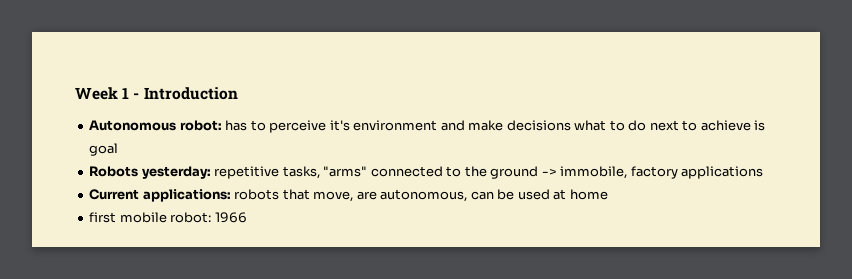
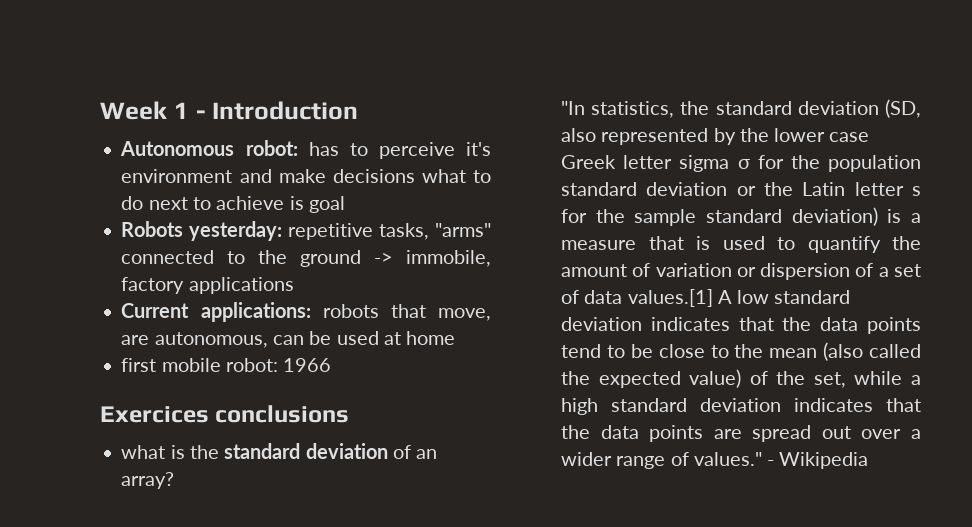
(247, 217) none -> [100,405,350,423] [121,443,438,459] [121,472,175,489] [561,99,921,118] [561,128,870,145] [561,155,921,172] [561,182,921,196] [561,207,921,226] [561,236,921,253] [561,263,921,280] [561,289,851,307] [561,317,921,334] [561,342,921,361] [561,369,921,388] [561,398,921,415] [561,425,921,442] [561,452,869,469] // Exercices conclusions // what is the standard deviation of an array? // "In statistics, the standard deviation (SD, also represented by the lower case Greek letter sigma σ for the population standard deviation or the Latin letter s for the sample standard deviation) is a measure that is used to quantify the amount of variation or dispersion of a set of data values.[1] A low standard deviation indicates that the data points tend to be close to the mean (also called the expected value) of the set, while a high standard deviation indicates that the data points are spread out over a wider range of values." - Wikipedia

